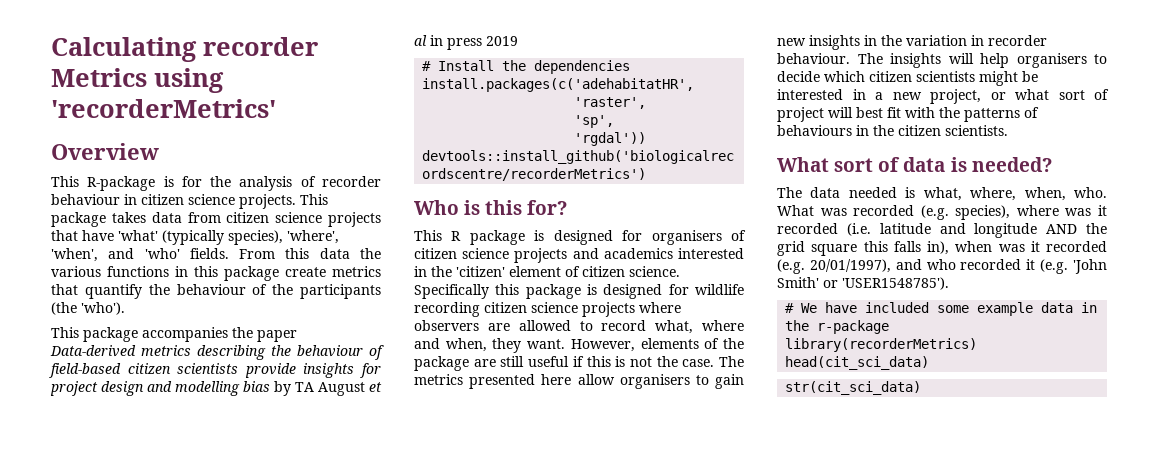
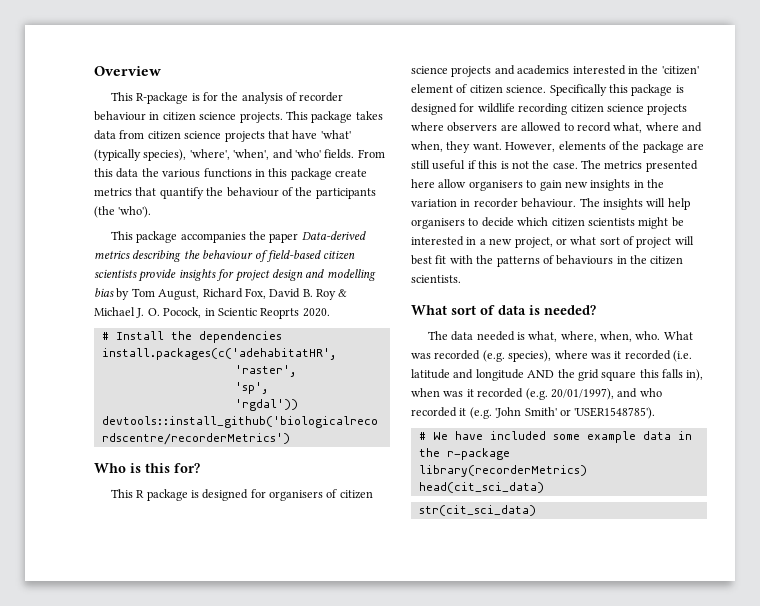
[51,37,318,62] [51,68,224,93] [51,99,276,118] Calculating recorder Metrics using 'recorderMetrics' // -> (94, 71) none
[295,382,382,396] [414,35,518,50] TA August et al in press 2019 -> [131,288,348,300] [94,307,330,319] Tom August, Richard Fox, David B. Roy & Michael J. O. Pocock, in Scientic Reoprts 2020.

